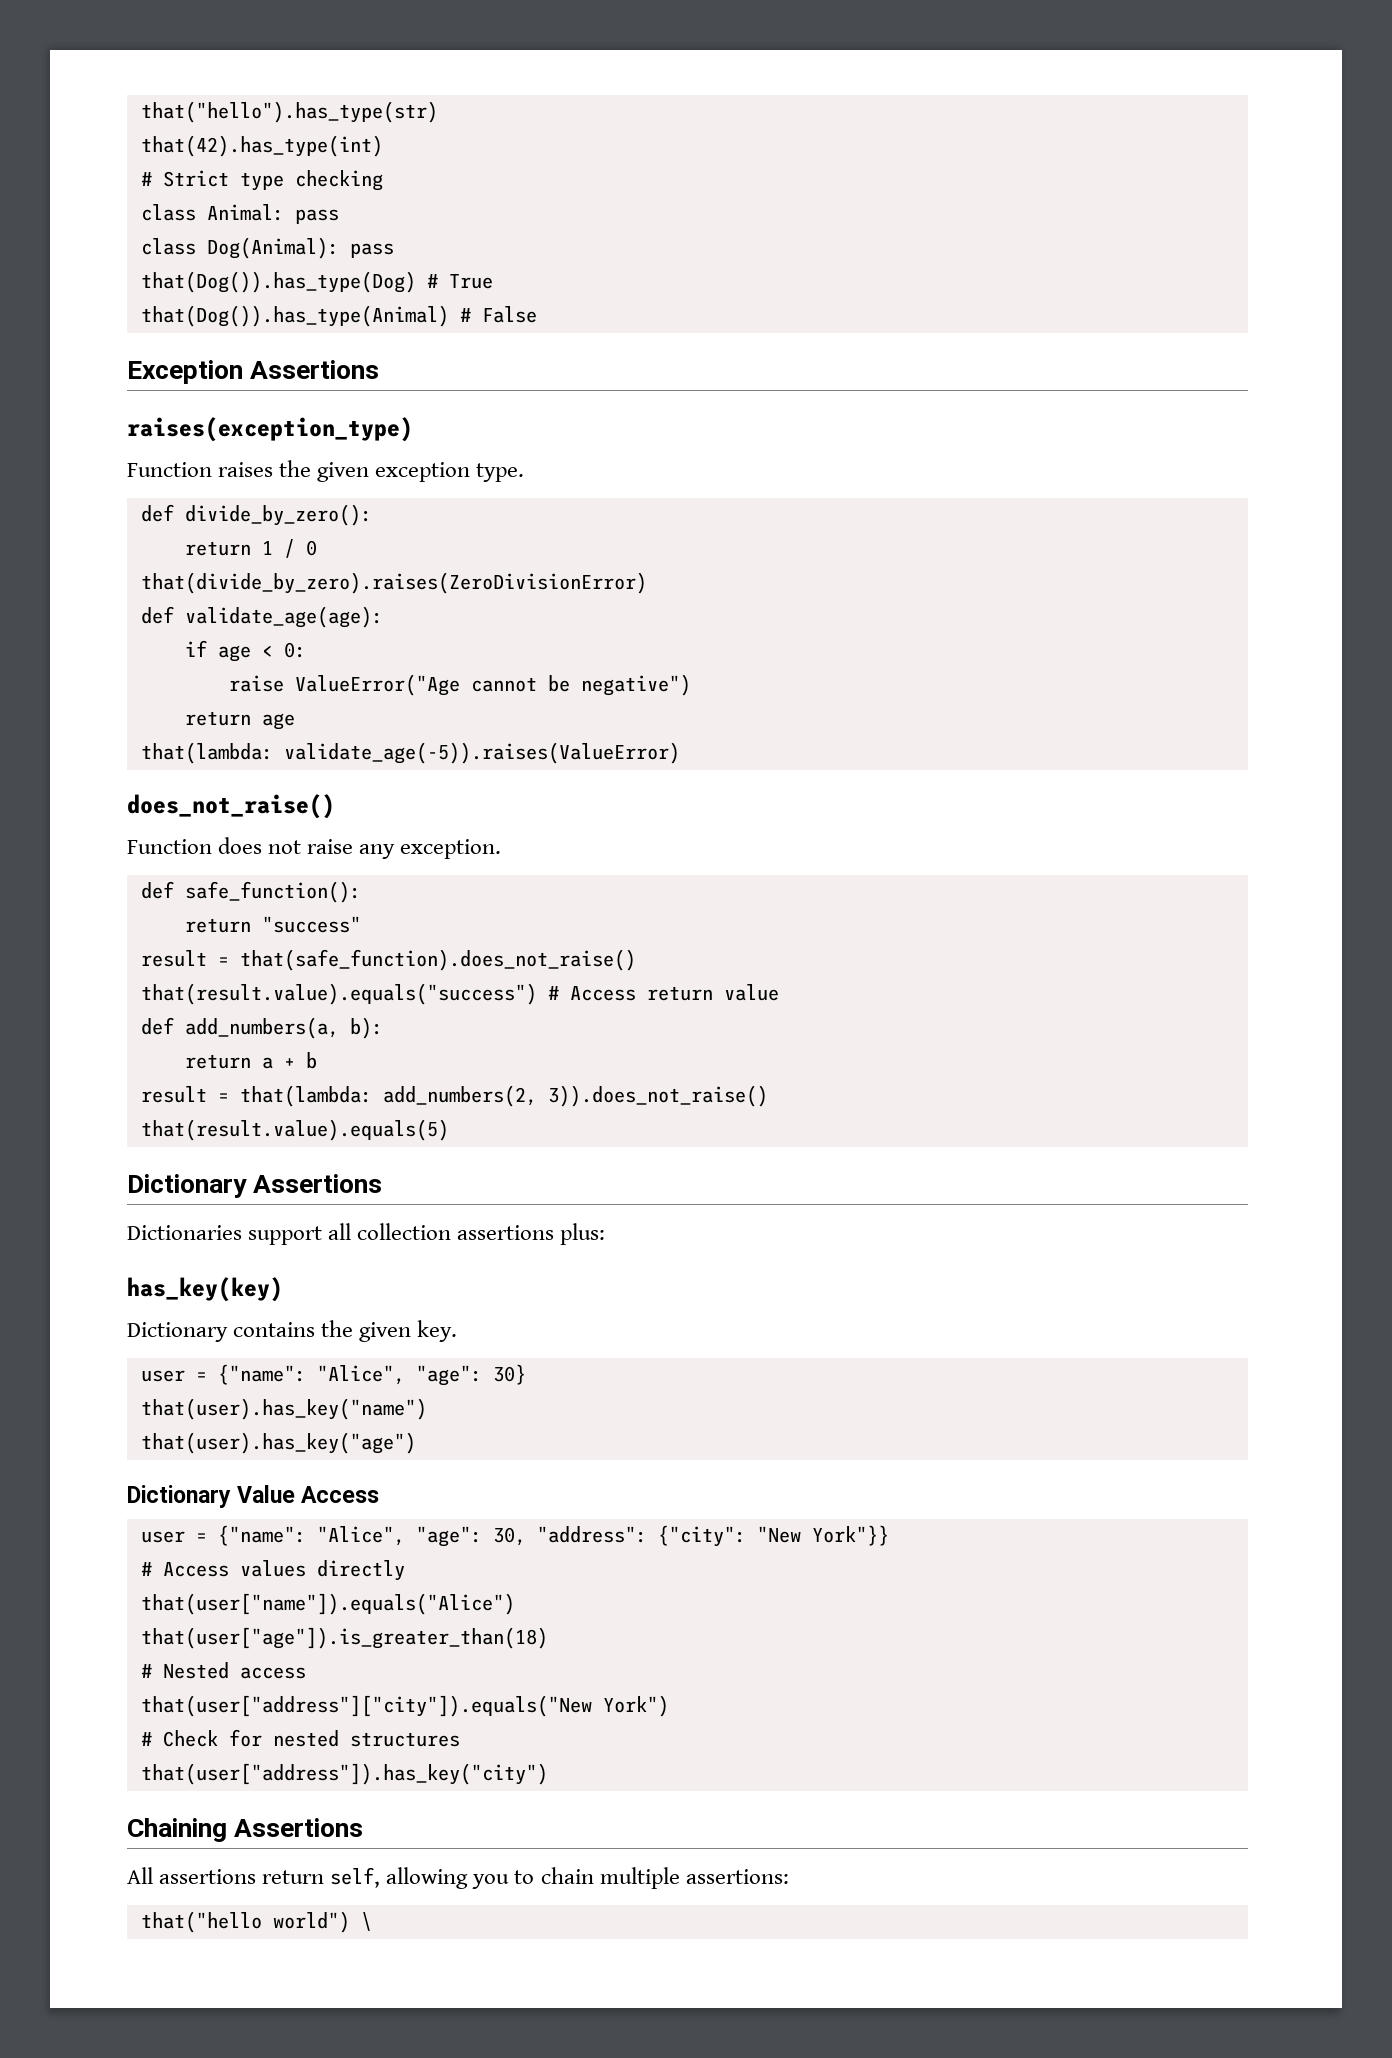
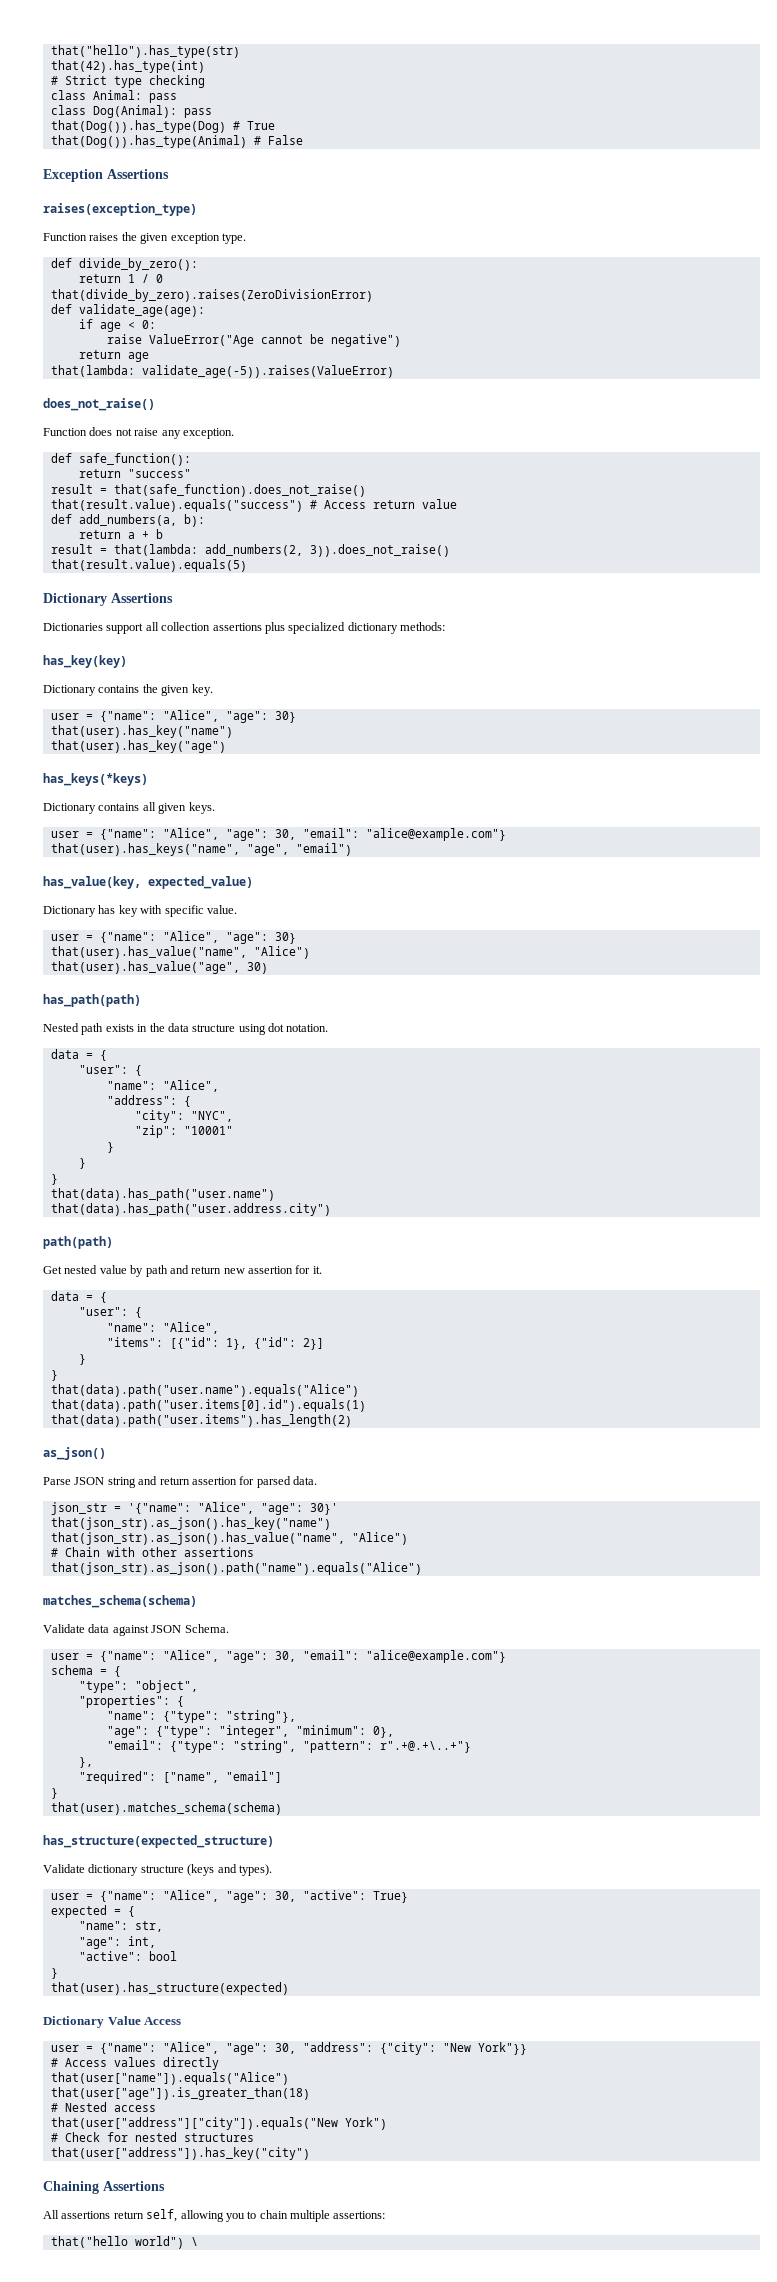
[560,1223,606,1245] plus: -> [264,622,445,634] plus specialized dictionary methods:
(416, 1443) none -> [43,773,148,786] [43,802,215,814] [50,828,506,841] [50,843,352,856] [43,876,253,889] [43,905,237,917] [50,931,296,944] [50,946,310,959] [50,961,268,974] [43,994,141,1007] [43,1023,329,1035] [50,1049,107,1061] [78,1065,142,1076] [106,1080,219,1092] [106,1095,191,1107] [134,1110,233,1123] [134,1125,233,1138] [106,1142,114,1153] [78,1158,86,1169] [50,1174,58,1185] [50,1188,275,1201] [50,1203,331,1216] [43,1236,113,1249] [43,1265,322,1277] [50,1291,107,1303] [78,1307,142,1318] [106,1322,219,1334] [106,1337,324,1350] [78,1354,86,1365] [50,1370,58,1381] [50,1384,359,1397] [50,1399,366,1412] [50,1414,352,1427] [43,1447,106,1460] [43,1476,317,1488] [50,1502,338,1515] [50,1517,331,1530] [50,1532,408,1545] [50,1547,254,1557] [50,1562,422,1575] [43,1595,197,1608] [43,1624,229,1636] [50,1650,506,1663] [50,1665,121,1677] [78,1680,198,1693] [78,1695,184,1708] [106,1710,296,1723] [106,1725,394,1738] [106,1740,471,1753] [78,1757,93,1768] [78,1771,282,1784] [50,1788,58,1799] [50,1802,282,1815] [43,1835,274,1848] [43,1864,272,1876] [50,1890,408,1903] [50,1905,135,1918] [78,1921,163,1932] [78,1936,156,1949] [78,1951,177,1961] [50,1968,58,1979] [50,1982,289,1995] // has_keys(*keys) // Dictionary contains all given keys. // user = {"name": "Alice", "age": 30, "email": "alice@example.com"} // that(user).has_keys("name", "age", "email") // has_value(key, expected_value) // Dictionary has key with specific value. // user = {"name": "Alice", "age": 30} // that(user).has_value("name", "Alice") // that(user).has_value("age", 30) // has_path(path) // Nested path exists in the data structure using dot notation. // data = { // "user": { // "name": "Alice", // "address": { // "city": "NYC", // "zip": "10001" // } // } // } // that(data).has_path("user.name") // that(data).has_path("user.address.city") // path(path) // Get nested value by path and return new assertion for it. // data = { // "user": { // "name": "Alice", // "items": [{"id": 1}, {"id": 2}] // } // } // that(data).path("user.name").equals("Alice") // that(data).path("user.items[0].id").equals(1) // that(data).path("user.items").has_length(2) // as_json() // Parse JSON string and return assertion for parsed data. // json_str = '{"name": "Alice", "age": 30}' // that(json_str).as_json().has_key("name") // that(json_str).as_json().has_value("name", "Alice") // # Chain with other assertions // that(json_str).as_json().path("name").equals("Alice") // matches_schema(schema) // Validate data against JSON Schema. // user = {"name": "Alice", "age": 30, "email": "alice@example.com"} // schema = { // "type": "object", // "properties": { // "name": {"type": "string"}, // "age": {"type": "integer", "minimum": 0}, // "email": {"type": "string", "pattern": r".+@.+\..+"} // }, // "required": ["name", "email"] // } // that(user).matches_schema(schema) // has_structure(expected_structure) // Validate dictionary structure (keys and types). // user = {"name": "Alice", "age": 30, "active": True} // expected = { // "name": str, // "age": int, // "active": bool // } // that(user).has_structure(expected)

